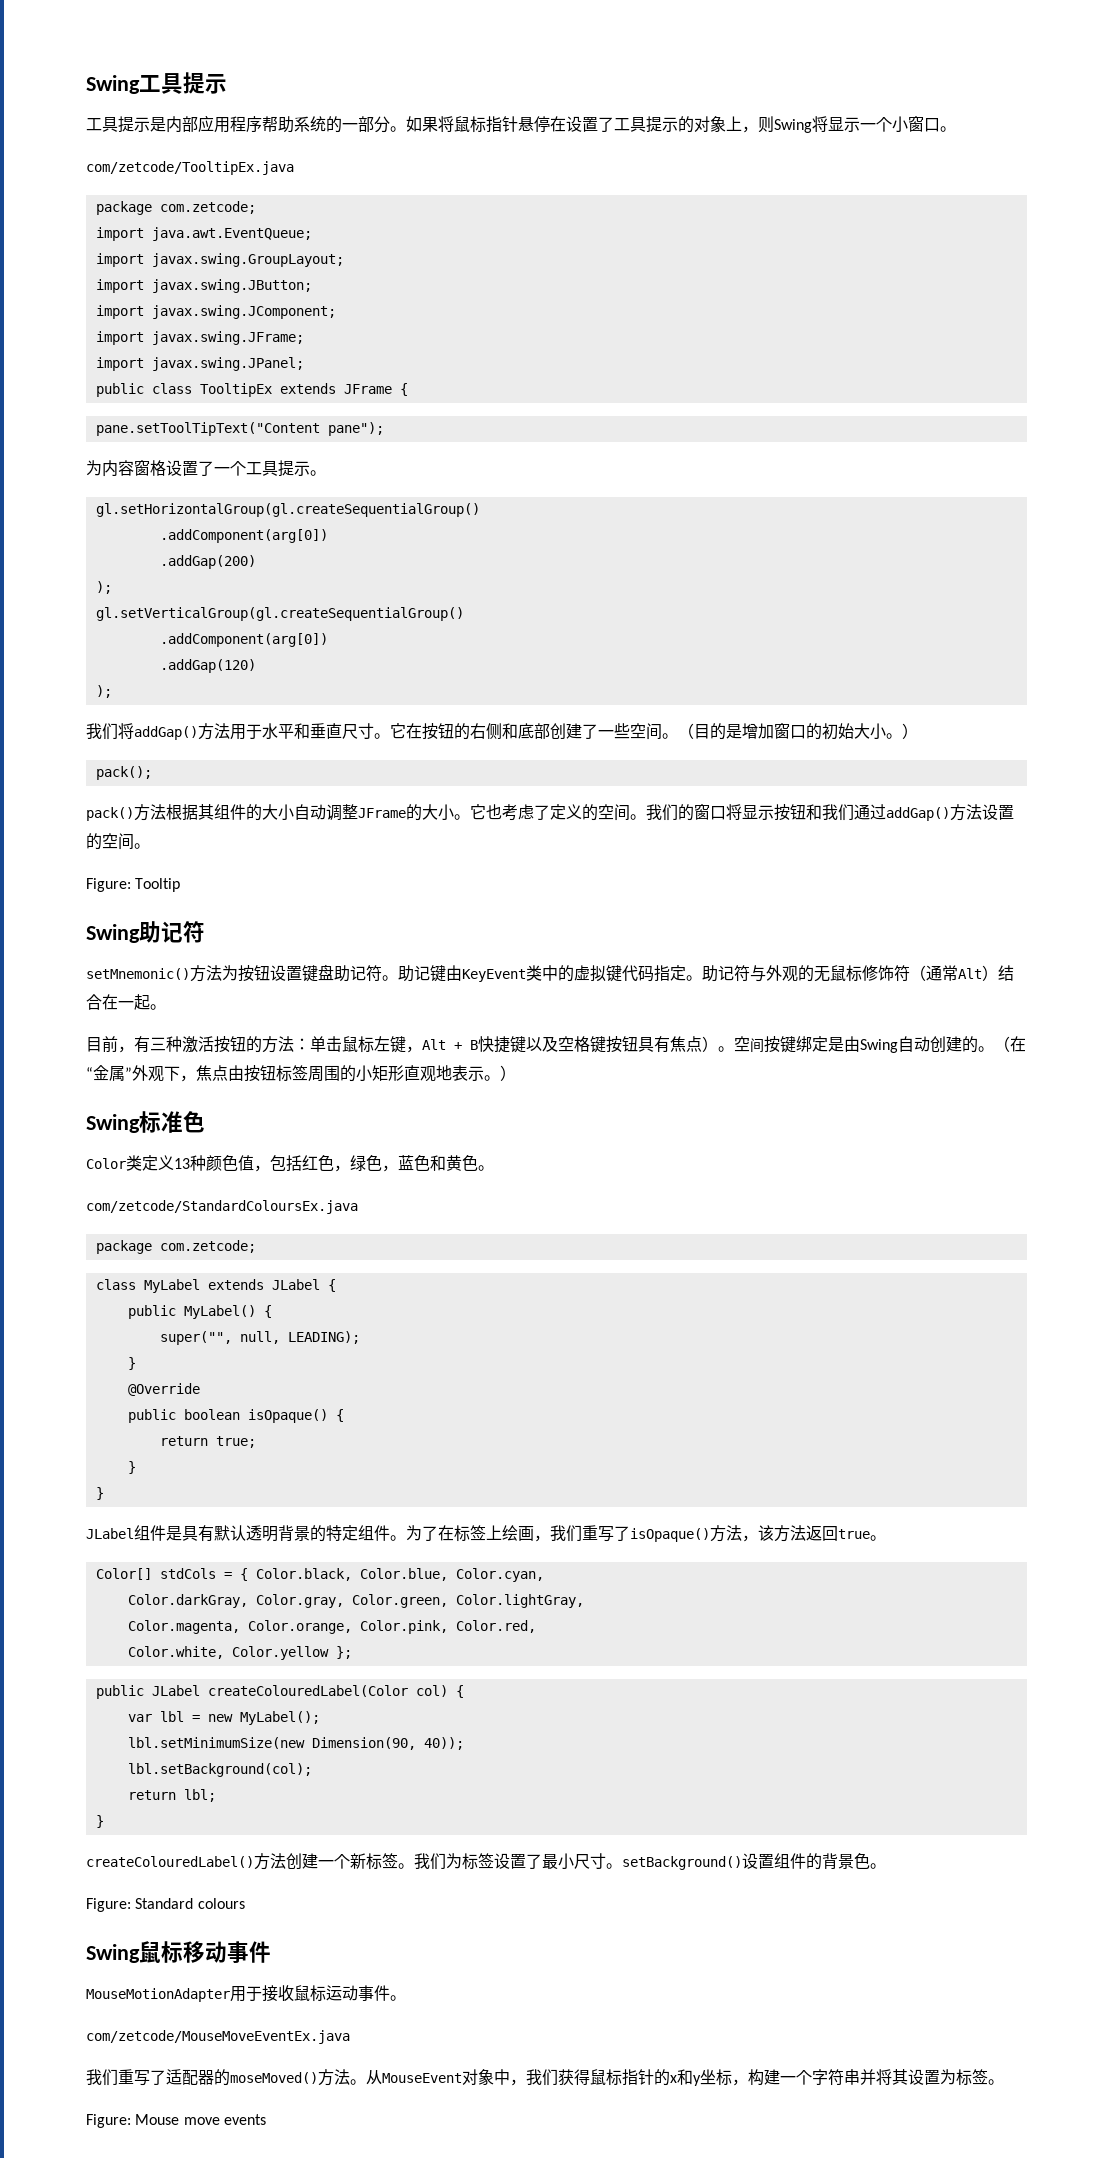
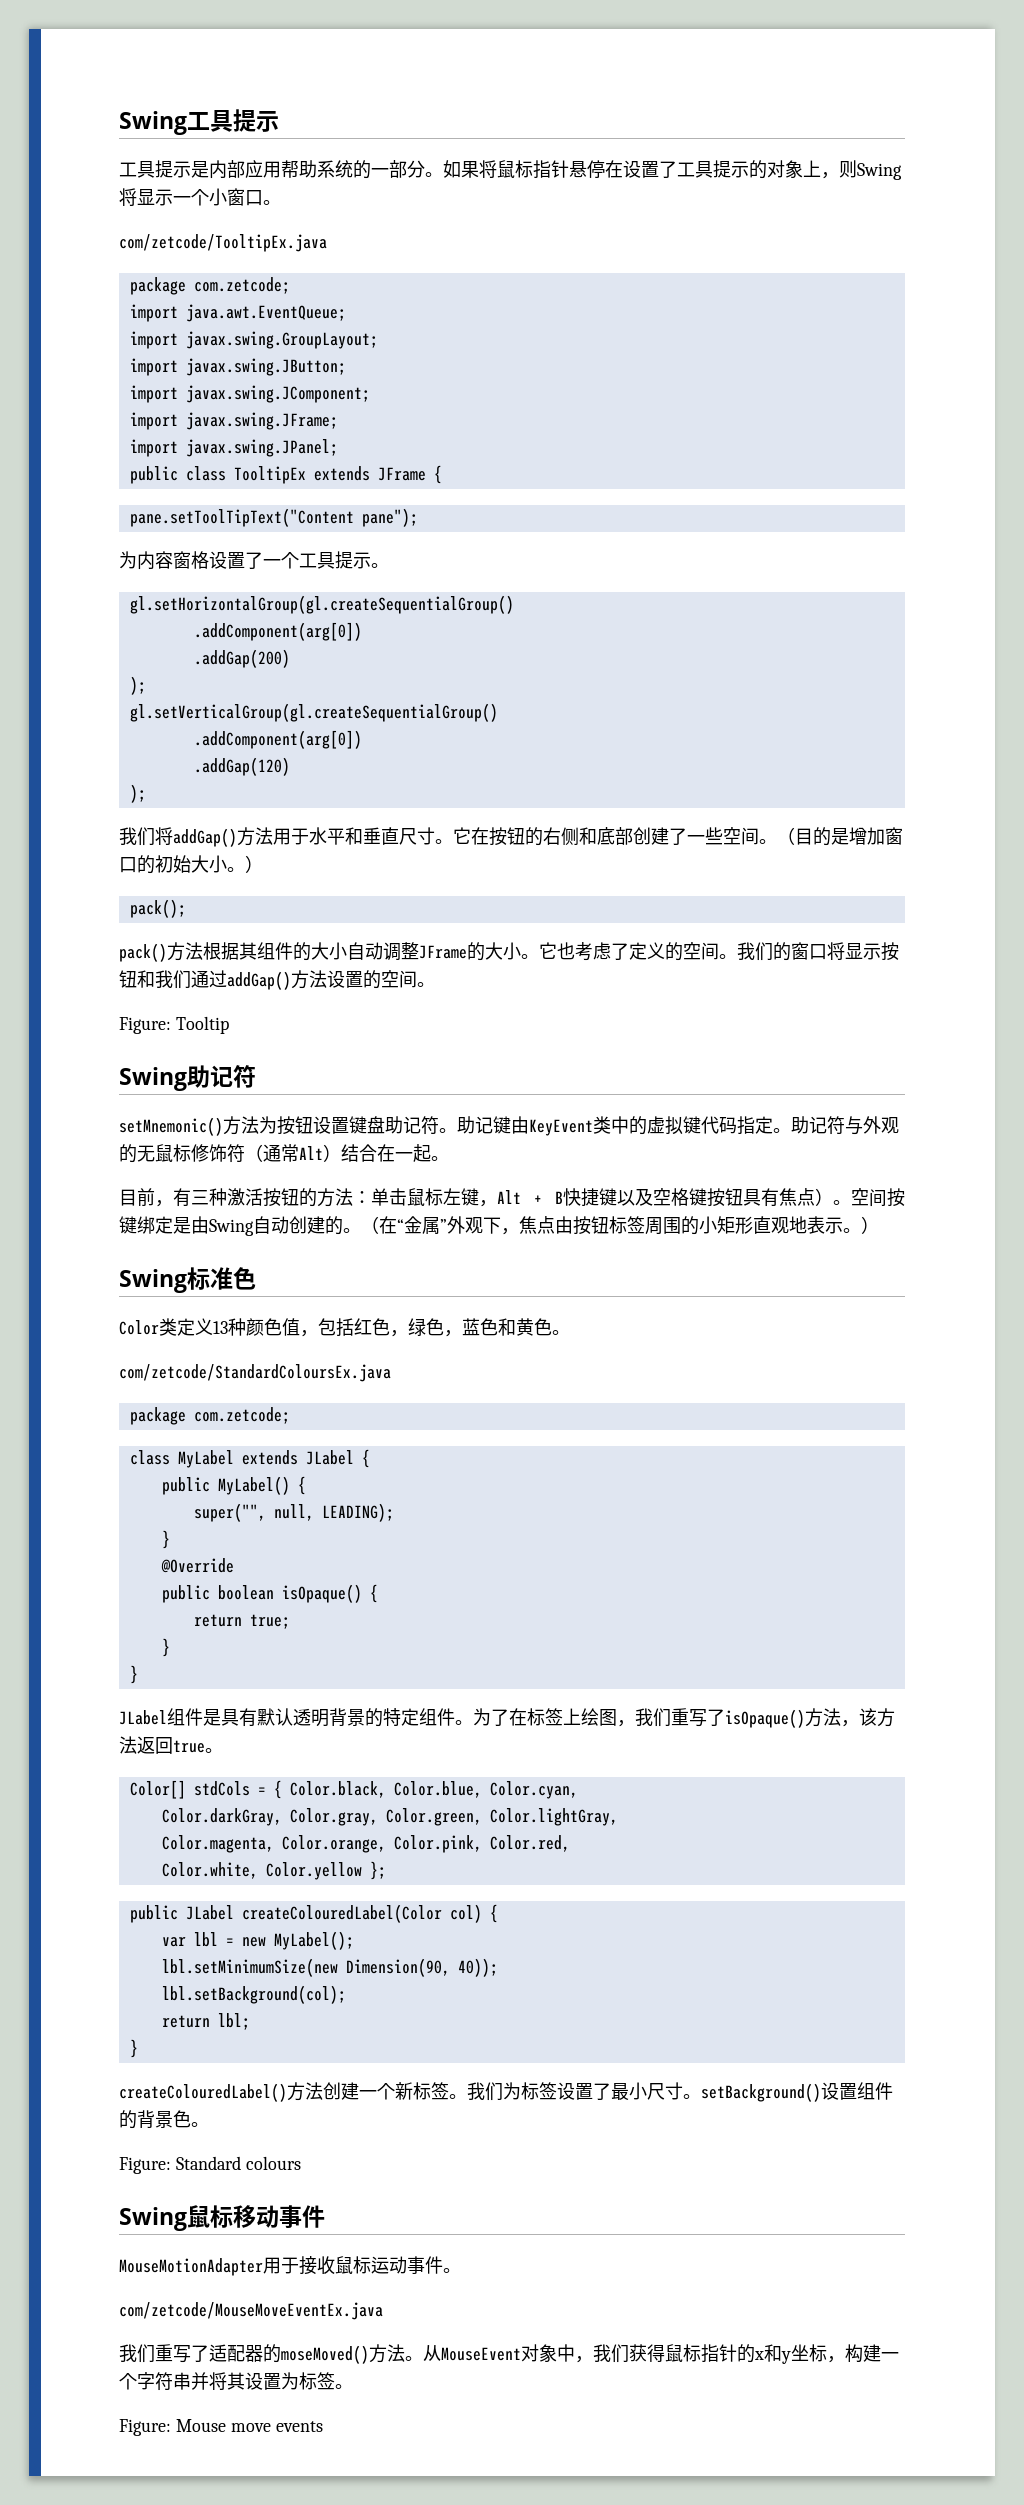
[230,116,262,133] 程序 -> (281, 169) none
[518,1526,534,1541] 画 -> [599,1709,617,1726] 图

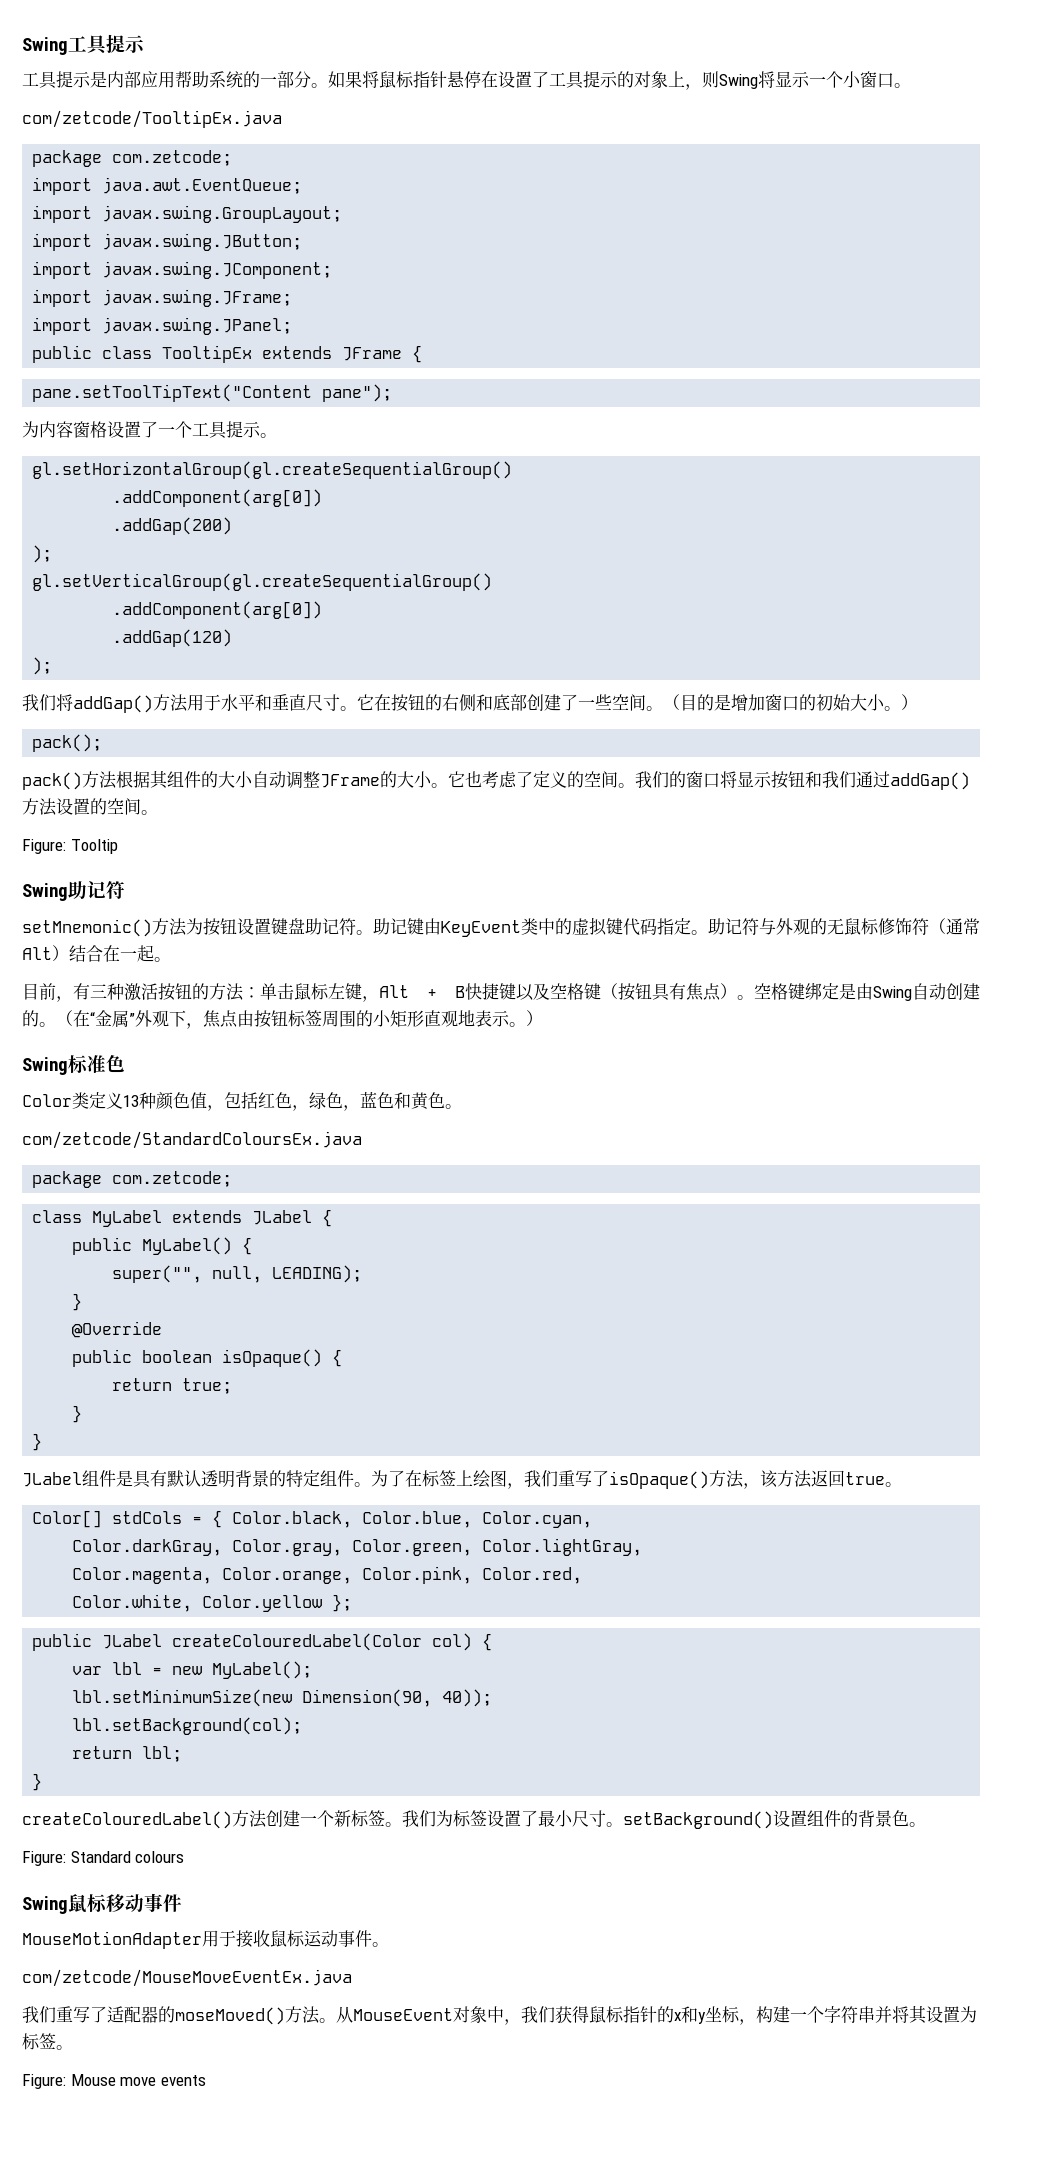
(707, 1197) none -> [601,983,618,999] （
[869,1188,905,1207] 间按 -> [771,983,788,1000] 格

